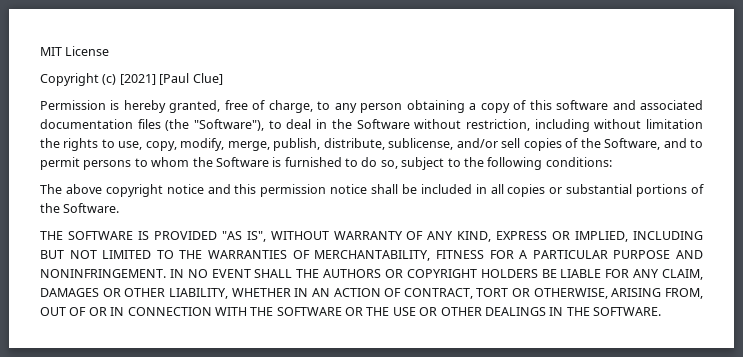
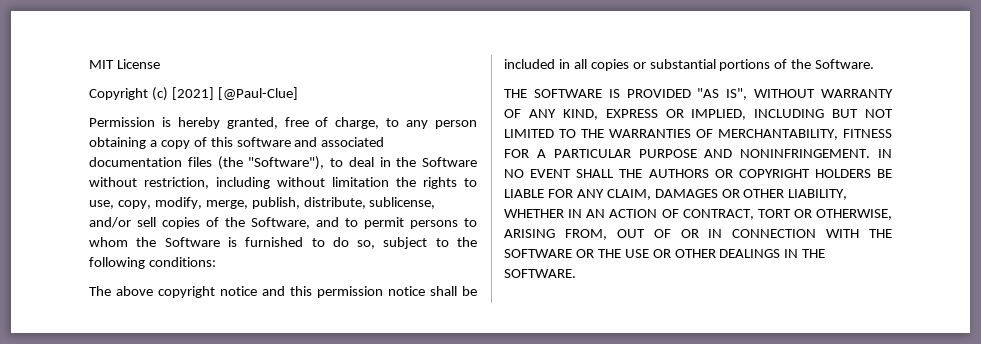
[159,73,223,85] [Paul Clue] -> [217,87,298,100] [@Paul-Clue]

